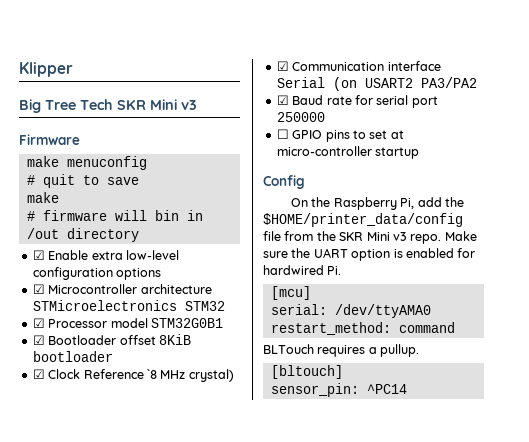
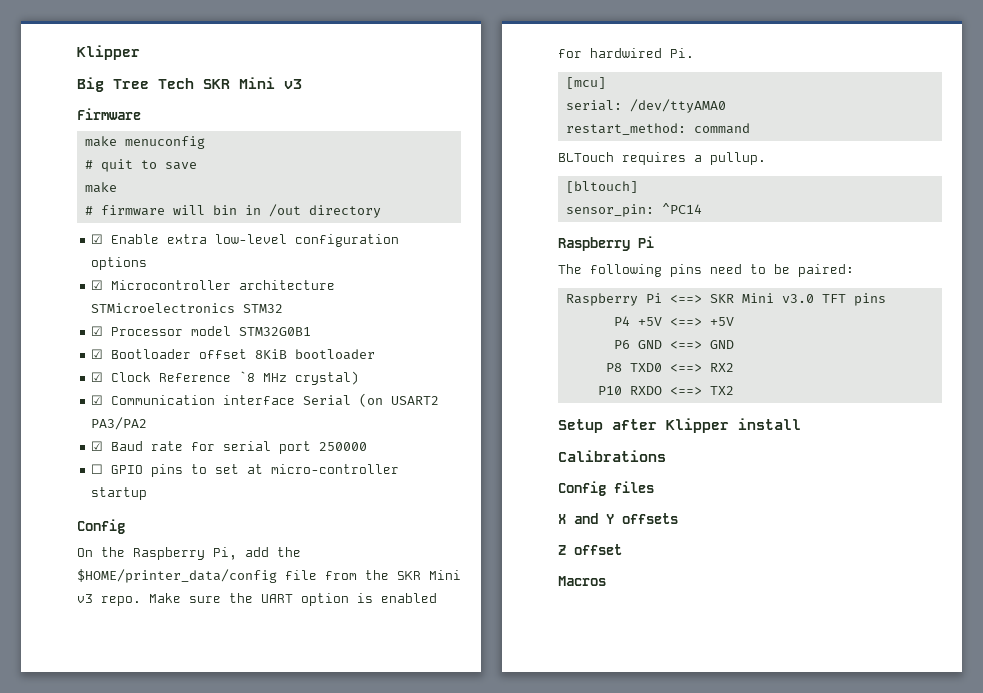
(407, 389) none -> [558,236,654,251] [558,264,854,277] [565,293,886,306] [613,316,734,326] [613,340,734,349] [605,363,734,372] [597,386,734,395] [558,418,801,433] [558,450,666,462] [558,481,654,496] [558,513,678,524] [558,544,622,555] [558,576,606,586] // Raspberry Pi // The following pins need to be paired: // Raspberry Pi <==> SKR Mini v3.0 TFT pins // P4 +5V <==> +5V // P6 GND <==> GND // P8 TXD0 <==> RX2 // P10 RXDO <==> TX2 // Setup after Klipper install // Calibrations // Config files // X and Y offsets // Z offset // Macros

